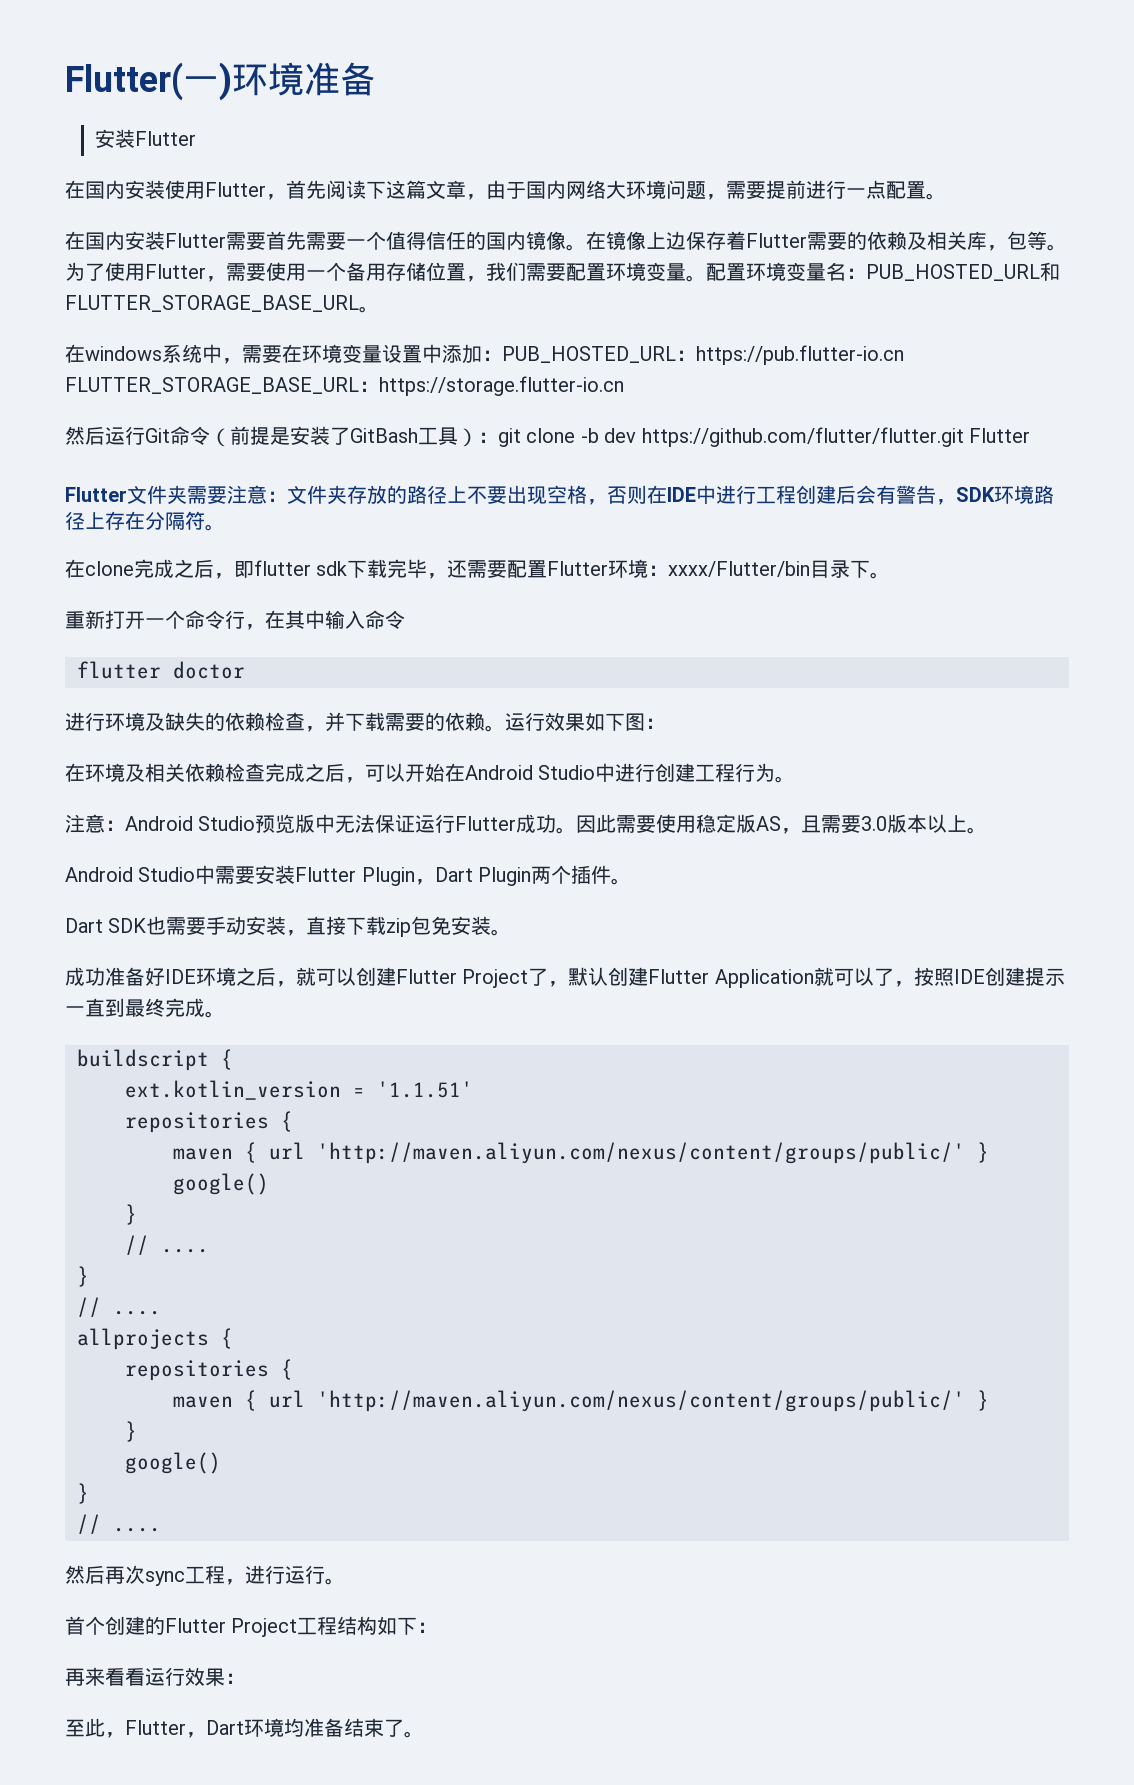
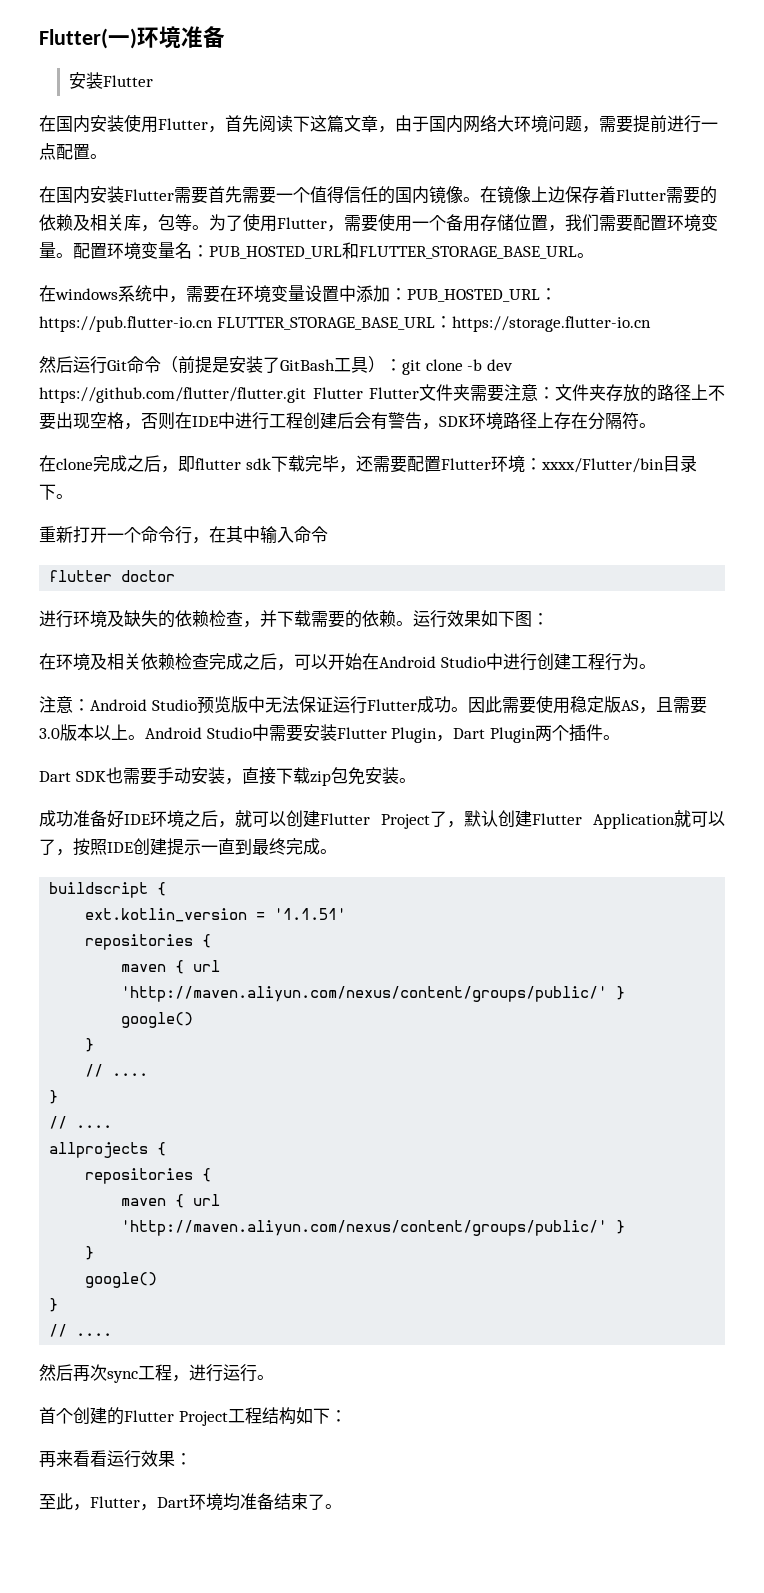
(1030, 435) // -> (363, 393) none
(988, 830) // -> (145, 737) none

